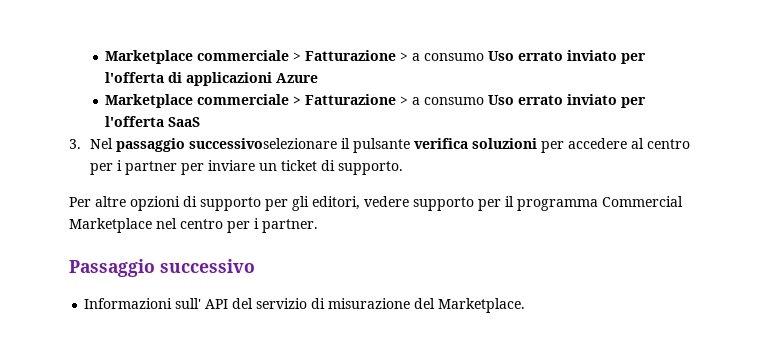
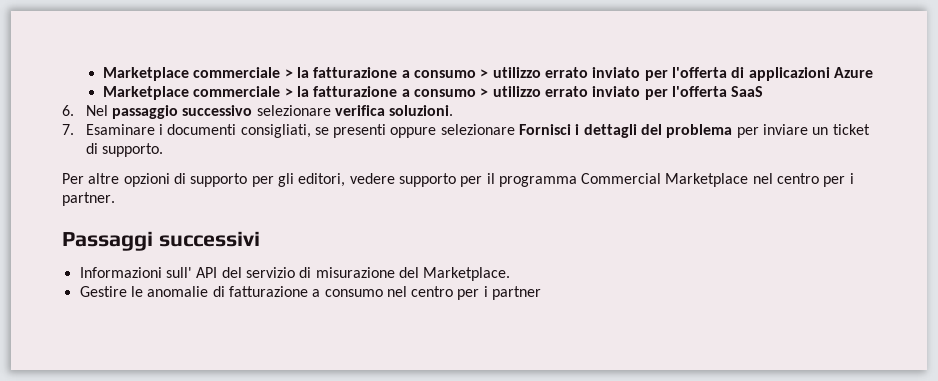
[105,50,515,64] Marketplace commerciale > Fatturazione > a consumo Uso -> [103,67,541,81] Marketplace commerciale > la fatturazione a consumo > utilizzo
[305,94,515,105] Fatturazione > a consumo Uso -> [297,86,541,97] la fatturazione a consumo > utilizzo
[69,139,81,149] 3. -> [62,105,74,116] 6.
[188,138,690,153] [89,160,177,175] successivoselezionare il pulsante verifica soluzioni per accedere al centro per i partner -> [182,105,454,116] [62,124,733,138] successivo selezionare verifica soluzioni. // 7. Esaminare i documenti consigliati, se presenti oppure selezionare Fornisci i dettagli del problema
[69,259,255,277] Passaggio successivo -> [62,231,260,251] Passaggi successivi
(526, 305) none -> [79,286,542,300] // Gestire le anomalie di fatturazione a consumo nel centro per i partner

